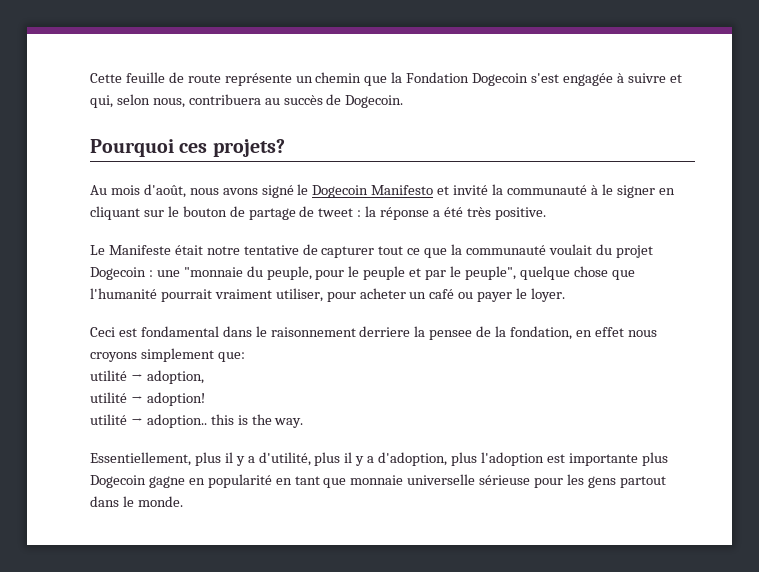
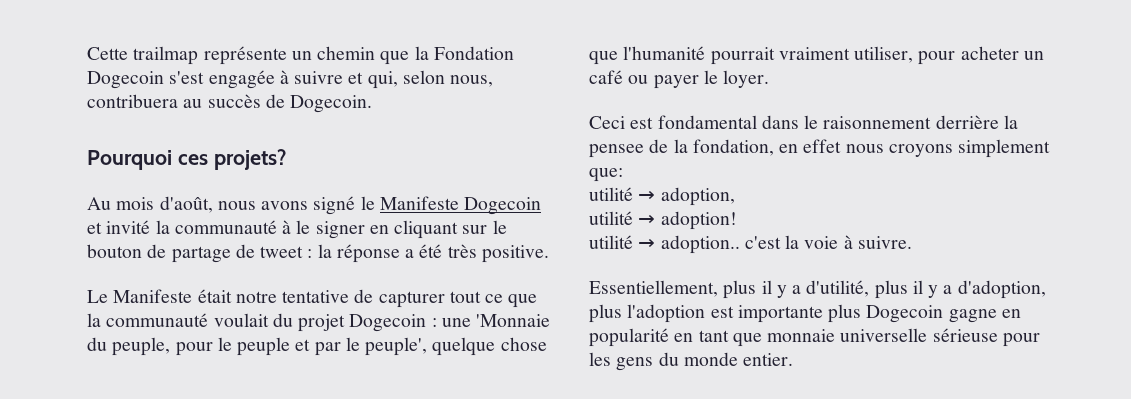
[125,72,221,83] feuille de route -> [133,46,199,65] trailmap
[312,185,434,198] Dogecoin Manifesto -> [379,196,542,215] Manifeste Dogecoin
[183,267,243,277] "monnaie -> [476,314,551,327] 'Monnaie
[464,266,516,280] peuple", -> [365,337,428,356] peuple',
[359,326,411,337] derriere -> [935,115,999,129] derrière
[210,414,304,428] this is the way. -> [744,235,912,249] c'est la voie à suivre.
[619,476,666,488] [90,496,183,507] partout dans le monde. -> [658,352,794,366] du monde entier.

